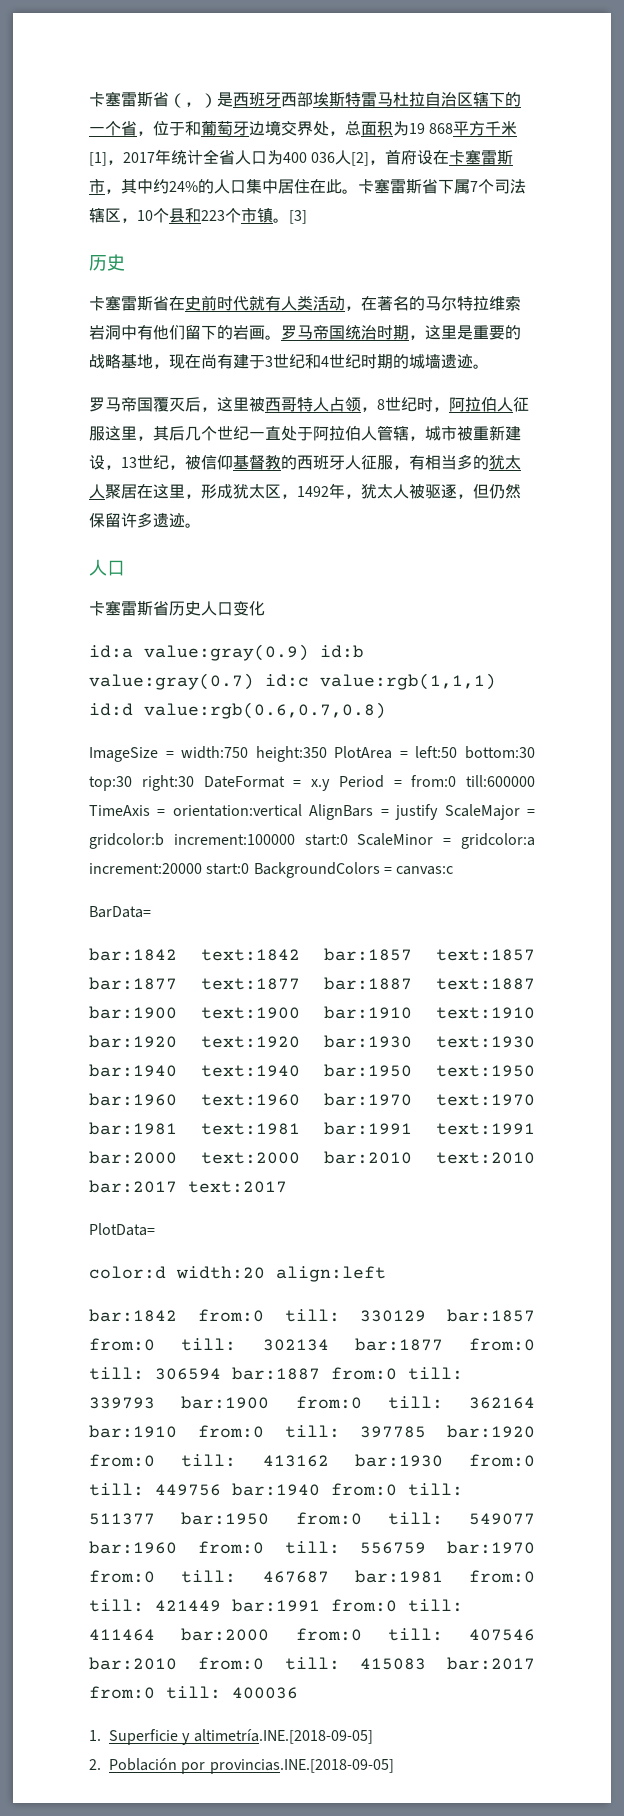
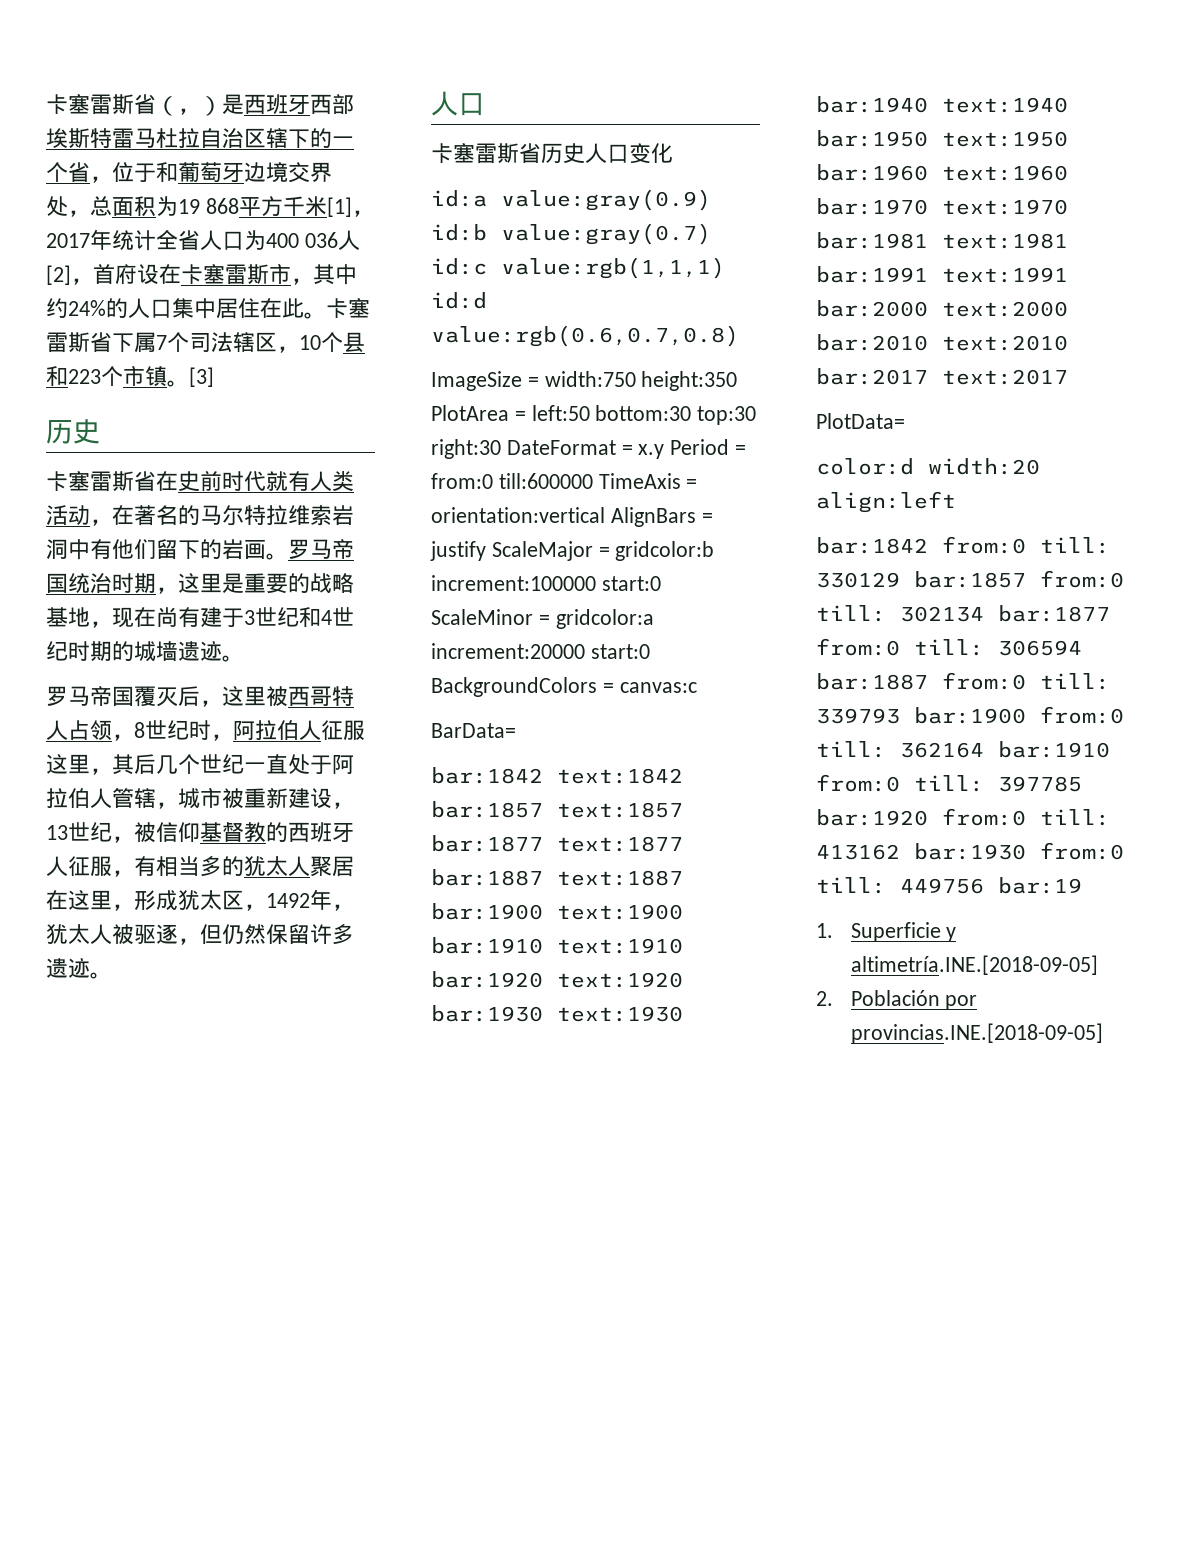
[232,1483,463,1496] [89,1512,535,1525] [89,1541,535,1554] [89,1570,535,1583] [89,1599,463,1612] [89,1628,535,1641] [89,1657,535,1670] [89,1686,298,1699] bar:1940 from:0 till: 511377 bar:1950 from:0 till: 549077 bar:1960 from:0 till: 556759 bar:1970 from:0 till: 467687 bar:1981 from:0 till: 421449 bar:1991 from:0 till: 411464 bar:2000 from:0 till: 407546 bar:2010 from:0 till: 415083 bar:2017 from:0 till: 400036 -> [998,877,1082,894] bar:19

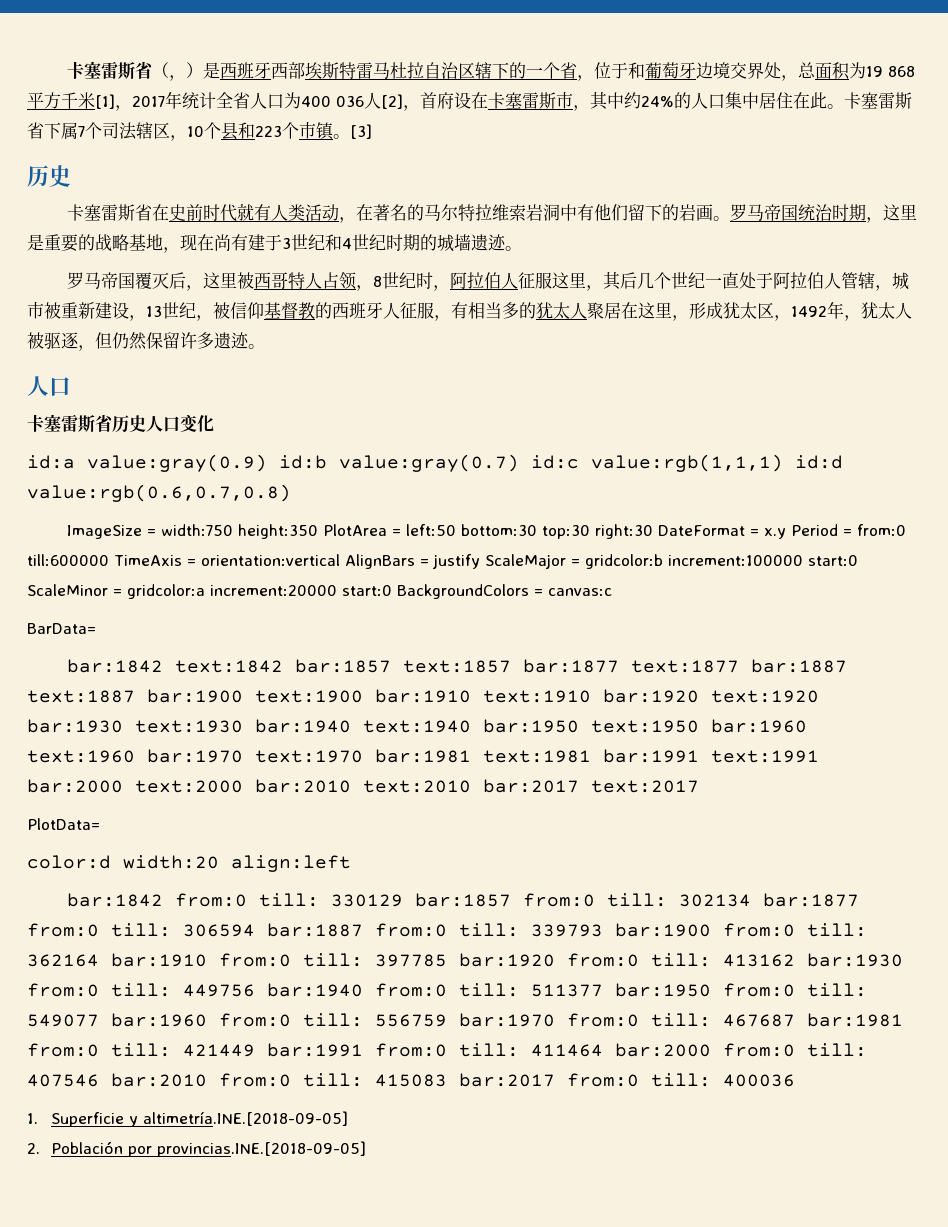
[998,877,1082,894] bar:19 -> [267,983,867,997] [27,1013,903,1027] [27,1043,867,1057] [27,1073,795,1087] bar:1940 from:0 till: 511377 bar:1950 from:0 till: 549077 bar:1960 from:0 till: 556759 bar:1970 from:0 till: 467687 bar:1981 from:0 till: 421449 bar:1991 from:0 till: 411464 bar:2000 from:0 till: 407546 bar:2010 from:0 till: 415083 bar:2017 from:0 till: 400036

